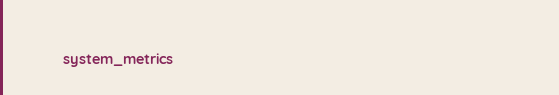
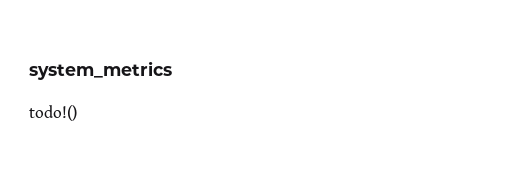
(173, 60) none -> [29,105,77,121] // todo!()

